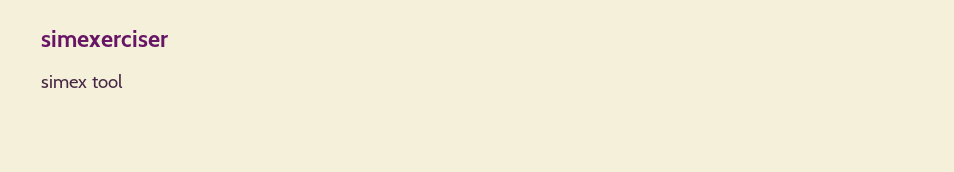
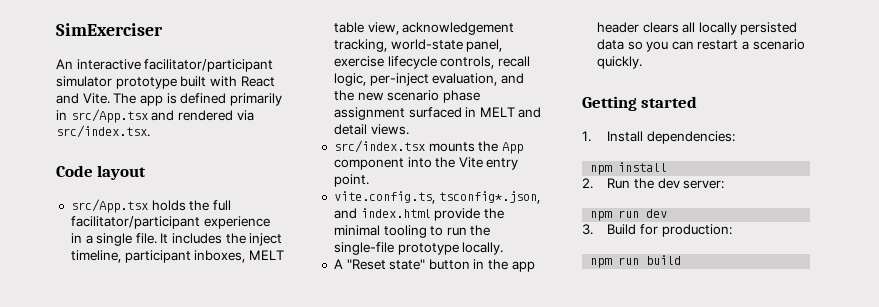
[41,30,169,47] [41,74,123,88] simexerciser // simex tool -> [56,23,163,36] [56,59,274,72] [56,76,275,89] [56,93,282,106] [56,109,254,123] [56,125,150,138] [56,165,147,180] [70,199,231,213] [70,216,270,229] [70,233,283,246] [70,250,284,263] [333,22,515,35] [333,39,503,52] [333,56,530,69] [333,73,524,86] [333,90,480,103] [333,107,542,120] [333,124,409,135] [333,140,523,154] [333,157,519,170] [333,174,369,187] [333,191,540,204] [333,208,504,221] [333,225,491,238] [333,242,504,255] [333,259,535,272] [596,22,798,35] [596,39,805,52] [596,56,642,69] [582,96,698,111] [582,131,735,144] [590,162,668,175] [582,178,725,189] [590,209,668,221] [582,224,732,237] [590,255,682,268] SimExerciser // An interactive facilitator/participant simulator prototype built with React and Vite. The app is defined primarily in src/App.tsx and rendered via src/index.tsx. // Code layout // src/App.tsx holds the full facilitator/participant experience in a single file. It includes the inject timeline, participant inboxes, MELT table view, acknowledgement tracking, world-state panel, exercise lifecycle controls, recall logic, per-inject evaluation, and the new scenario phase assignment surfaced in MELT and detail views. // src/index.tsx mounts the App component into the Vite entry point. // vite.config.ts, tsconfig*.json, and index.html provide the minimal tooling to run the single-file prototype locally. // A "Reset state" button in the app header clears all locally persisted data so you can restart a scenario quickly. // Getting started // 1. Install dependencies: // npm install // 2. Run the dev server: // npm run dev // 3. Build for production: // npm run build

